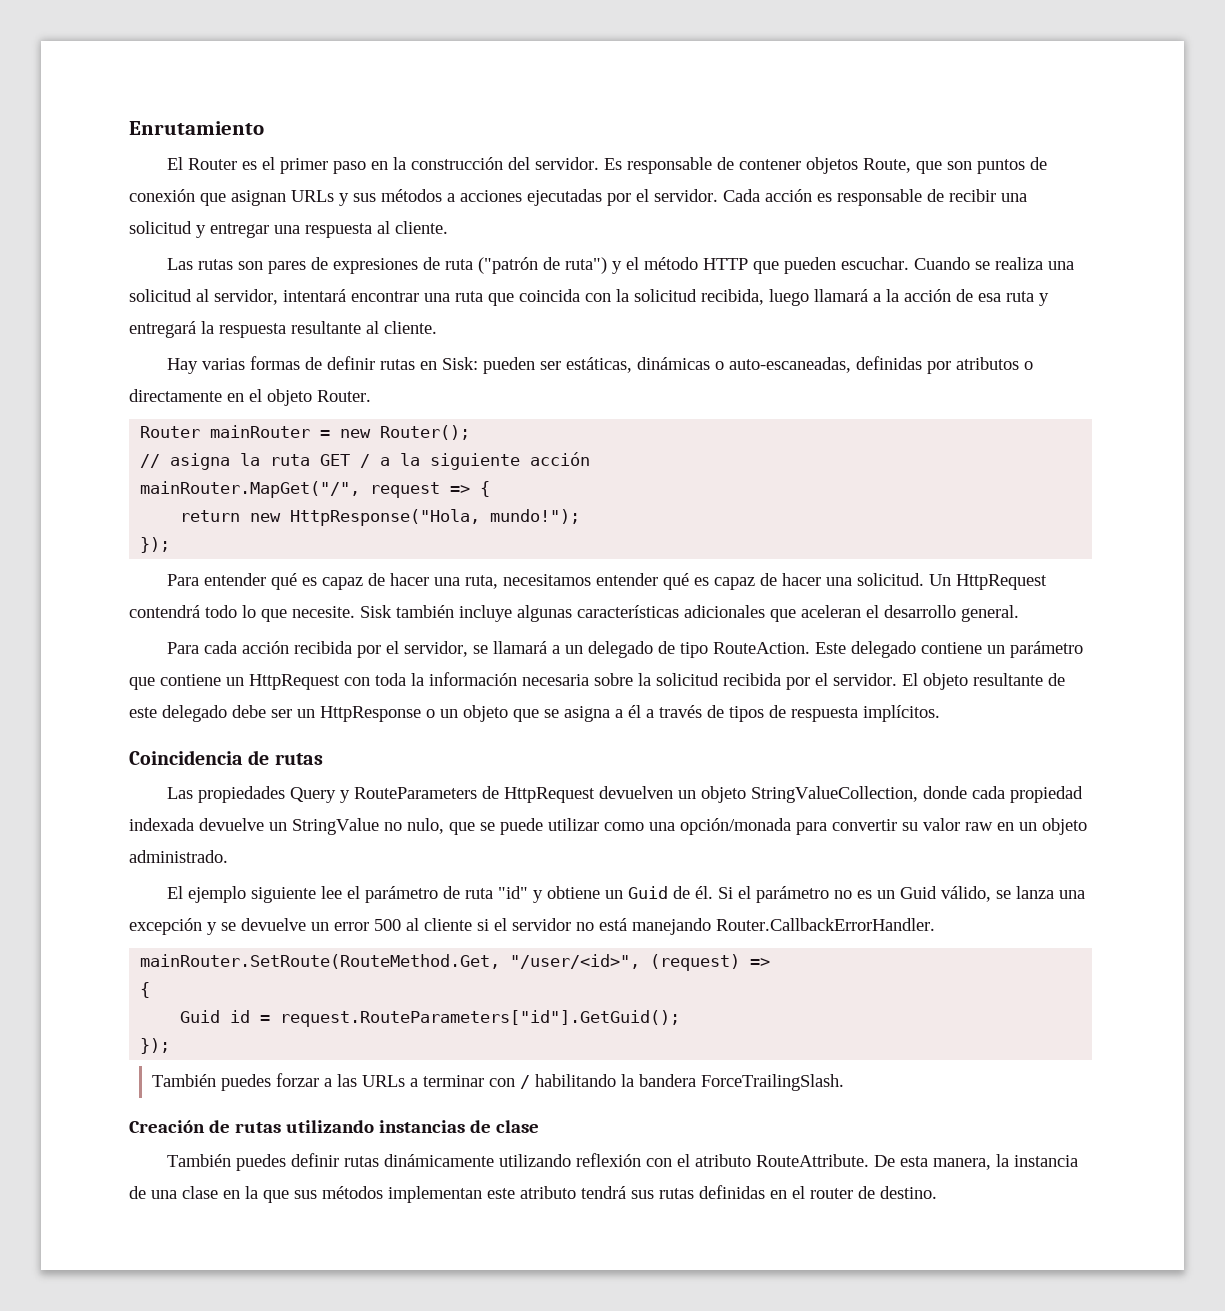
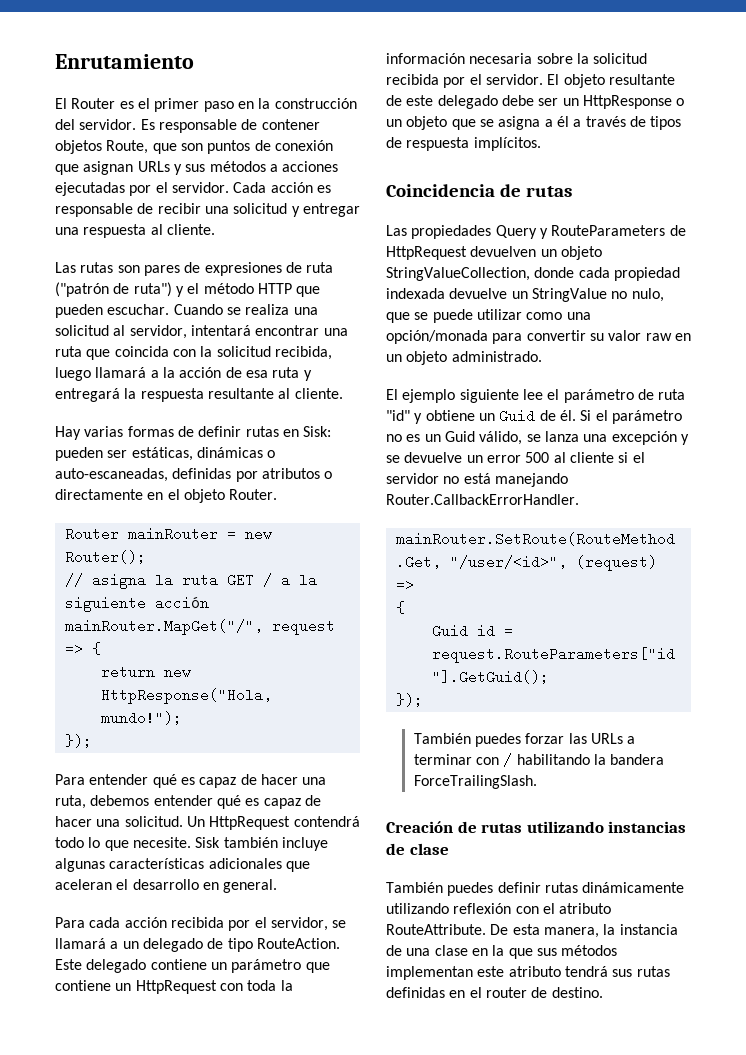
[503,574,592,586] necesitamos -> [90,795,150,806] debemos
(956, 611) none -> [202,882,219,890] en
[324,1078,333,1087] a -> (565, 738) none

